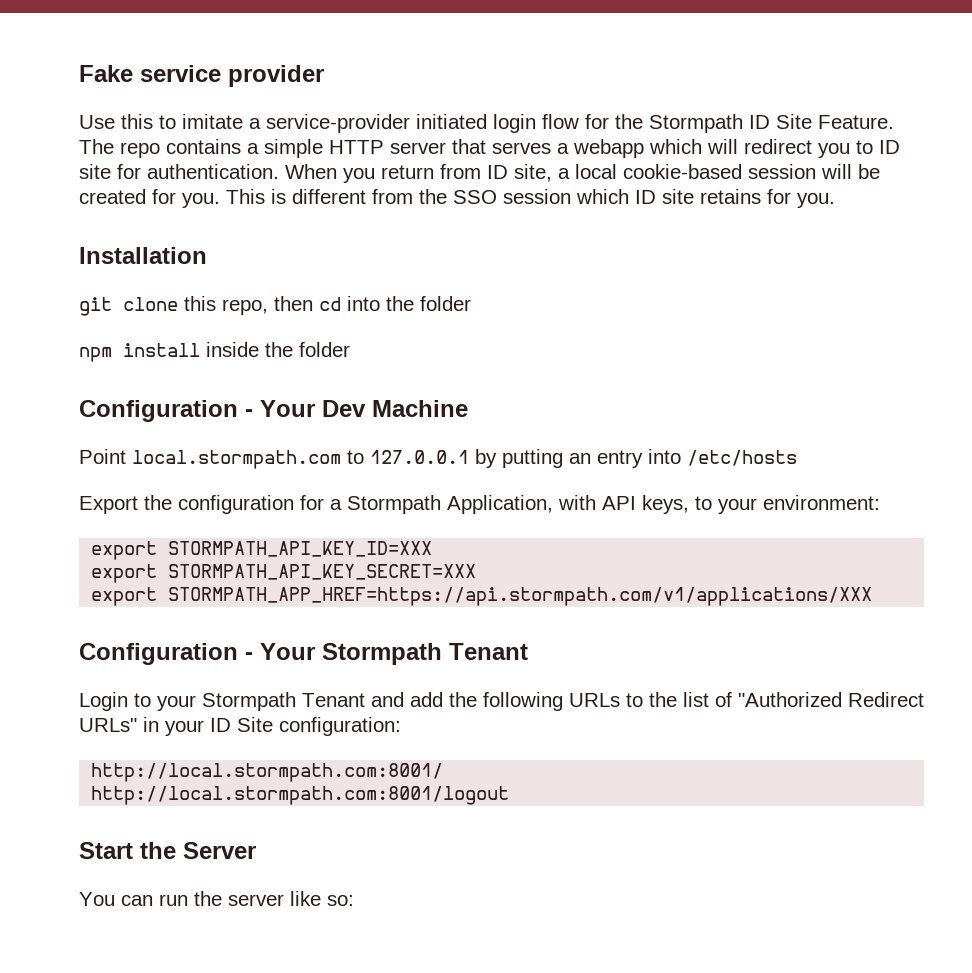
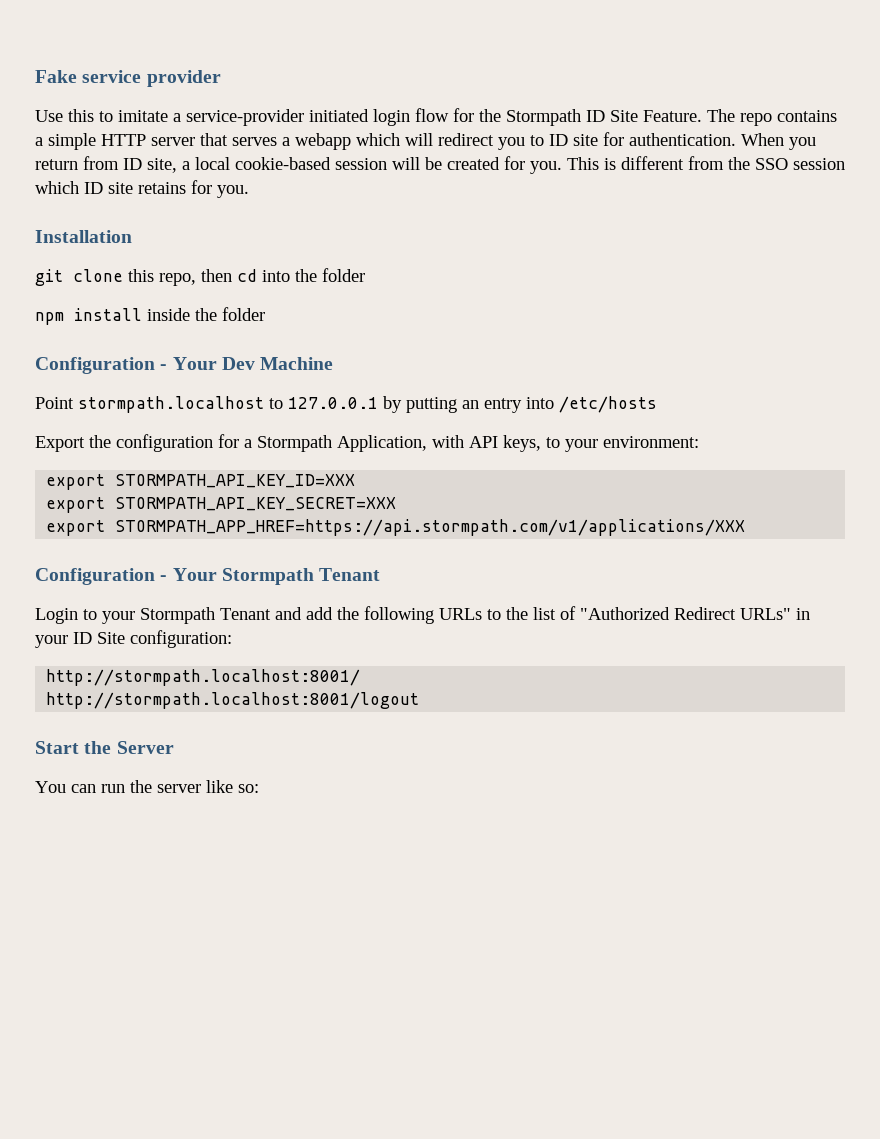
[132,450,341,469] local.stormpath.com -> [78,396,264,413] stormpath.localhost
[91,763,444,782] [91,786,510,805] http://local.stormpath.com:8001/ // http://local.stormpath.com:8001/logout -> [46,669,361,686] [46,692,420,709] http://stormpath.localhost:8001/ // http://stormpath.localhost:8001/logout

